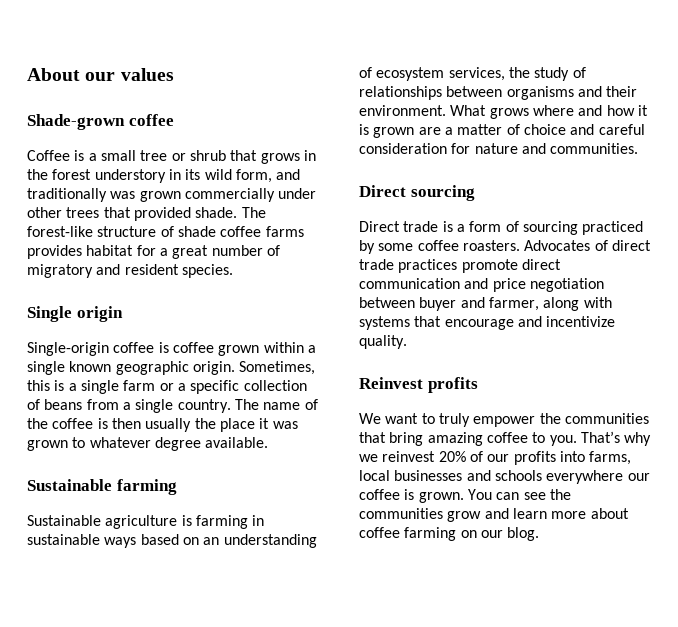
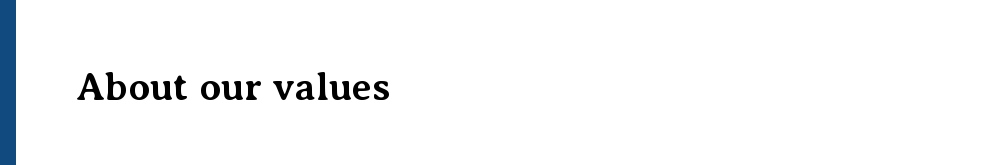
[27,114,174,130] [27,150,316,164] [27,169,301,183] [27,188,317,202] [27,207,266,221] [27,226,304,237] [27,245,280,259] [27,264,233,278] [27,306,123,322] [27,342,316,356] [27,361,316,375] [27,380,307,394] [27,399,318,413] [27,418,298,432] [27,437,269,451] [27,479,177,495] [27,515,265,529] [27,534,317,548] [359,67,586,81] [359,86,638,100] [359,105,648,119] [359,124,645,138] [359,143,639,154] [359,185,475,201] [359,221,644,235] [359,240,651,254] [359,259,561,273] [359,278,604,292] [359,297,612,311] [359,316,616,330] [359,335,407,349] [359,377,478,393] [359,413,649,427] [359,431,652,446] [359,451,632,465] [359,470,650,484] [359,489,571,503] [359,508,629,522] [359,527,540,541] // Shade-grown coffee // Coffee is a small tree or shrub that grows in the forest understory in its wild form, and traditionally was grown commercially under other trees that provided shade. The forest-like structure of shade coffee farms provides habitat for a great number of migratory and resident species. // Single origin // Single-origin coffee is coffee grown within a single known geographic origin. Sometimes, this is a single farm or a specific collection of beans from a single country. The name of the coffee is then usually the place it was grown to whatever degree available. // Sustainable farming // Sustainable agriculture is farming in sustainable ways based on an understanding of ecosystem services, the study of relationships between organisms and their environment. What grows where and how it is grown are a matter of choice and careful consideration for nature and communities. // Direct sourcing // Direct trade is a form of sourcing practiced by some coffee roasters. Advocates of direct trade practices promote direct communication and price negotiation between buyer and farmer, along with systems that encourage and incentivize quality. // Reinvest profits // We want to truly empower the communities that bring amazing coffee to you. That’s why we reinvest 20% of our profits into farms, local businesses and schools everywhere our coffee is grown. You can see the communities grow and learn more about coffee farming on our blog. -> (391, 86) none

